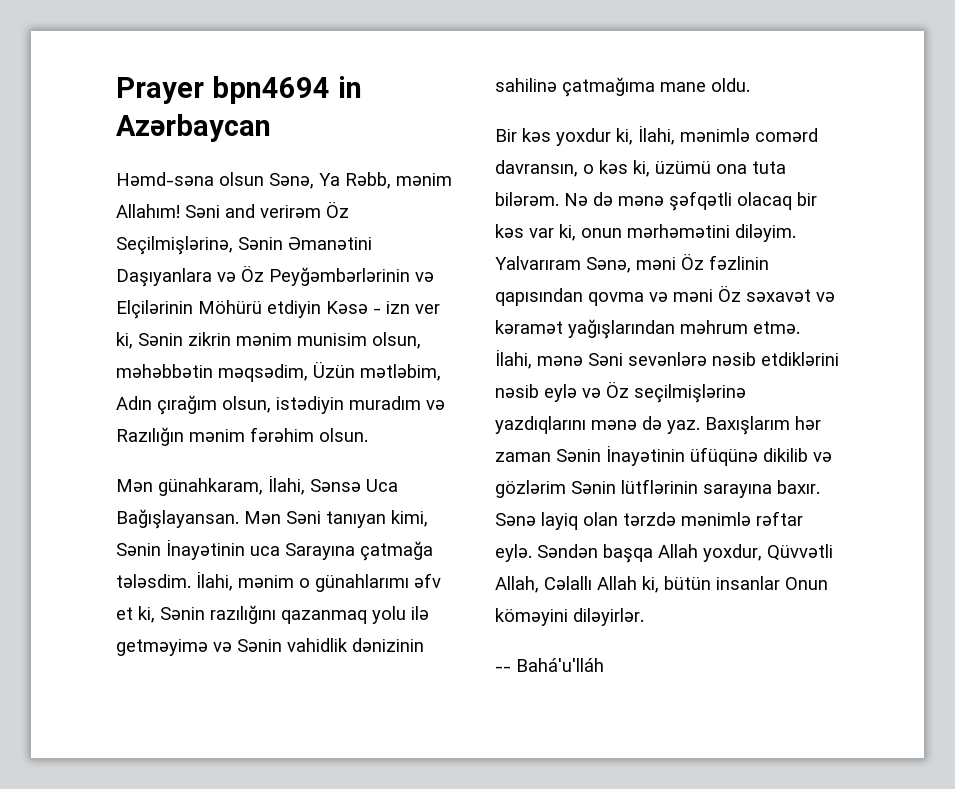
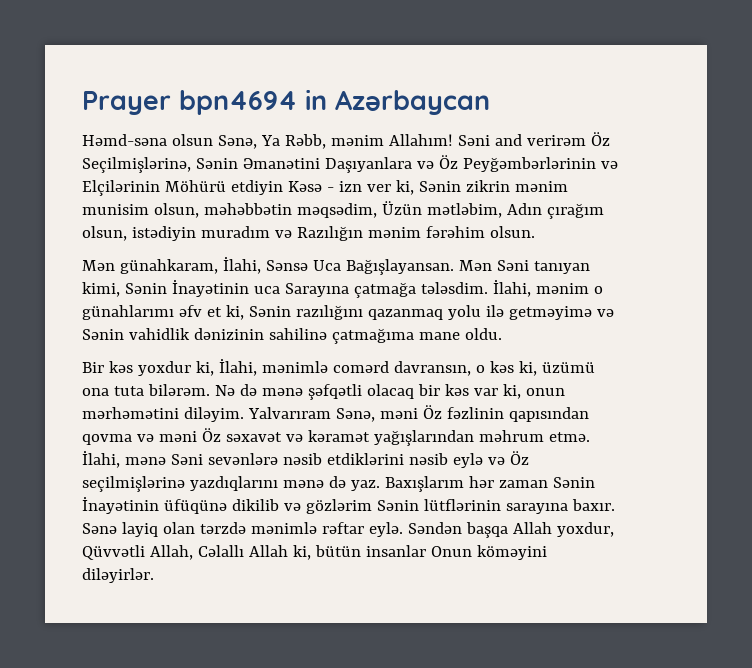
[495,658,604,672] // -- Bahá'u'lláh -> (154, 575) none

